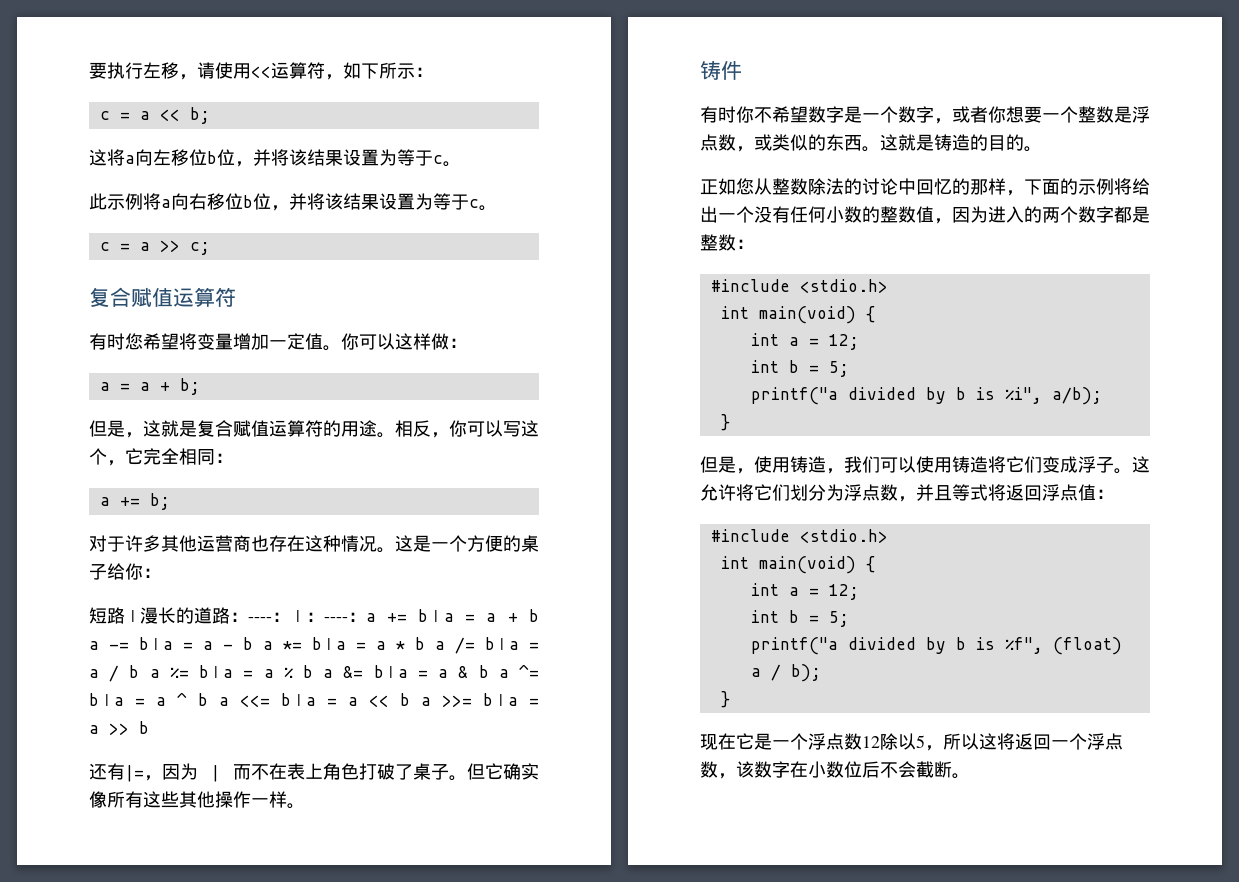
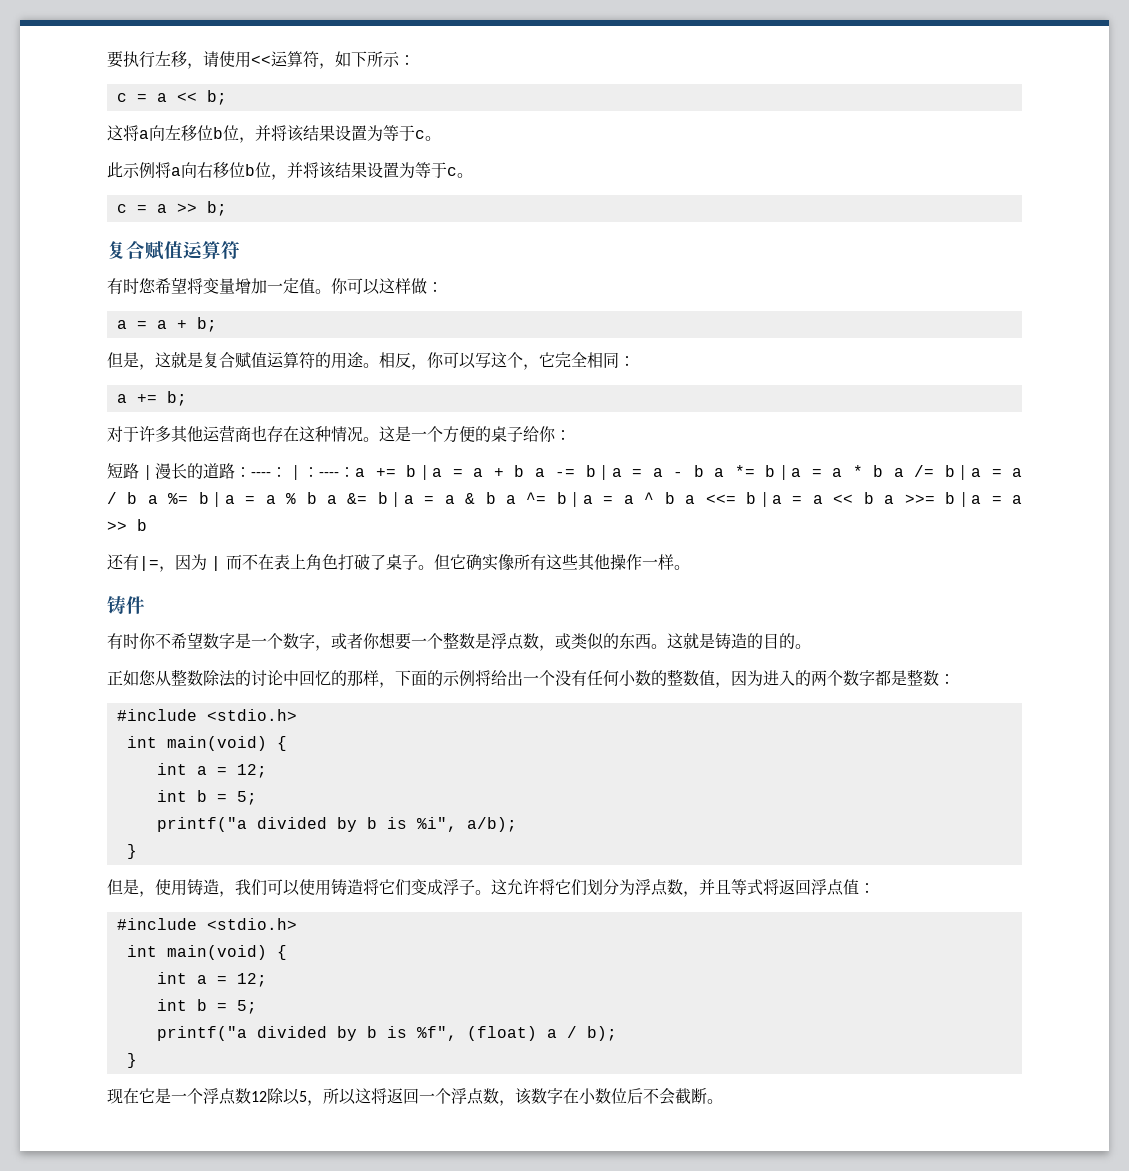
[189,242,210,255] c; -> [206,201,227,216] b;

